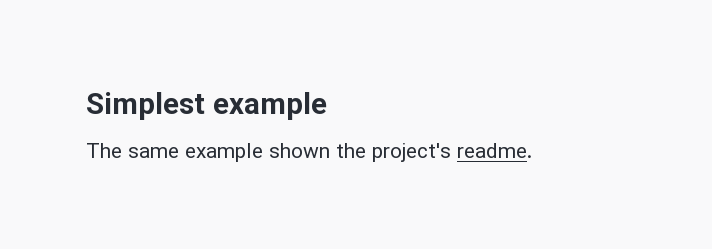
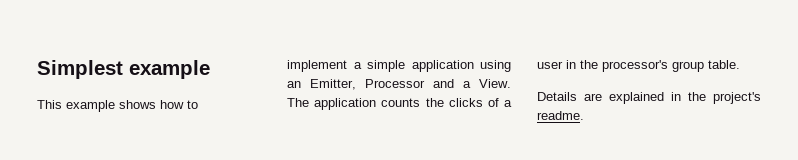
[86,143,330,162] The same example shown -> [37,100,198,112] [287,60,511,72] [287,79,511,90] [287,98,512,110] [537,60,740,72] [537,92,681,104] This example shows how to implement a simple application using an Emitter, Processor and a View. The application counts the clicks of a user in the processor's group table. // Details are explained in

